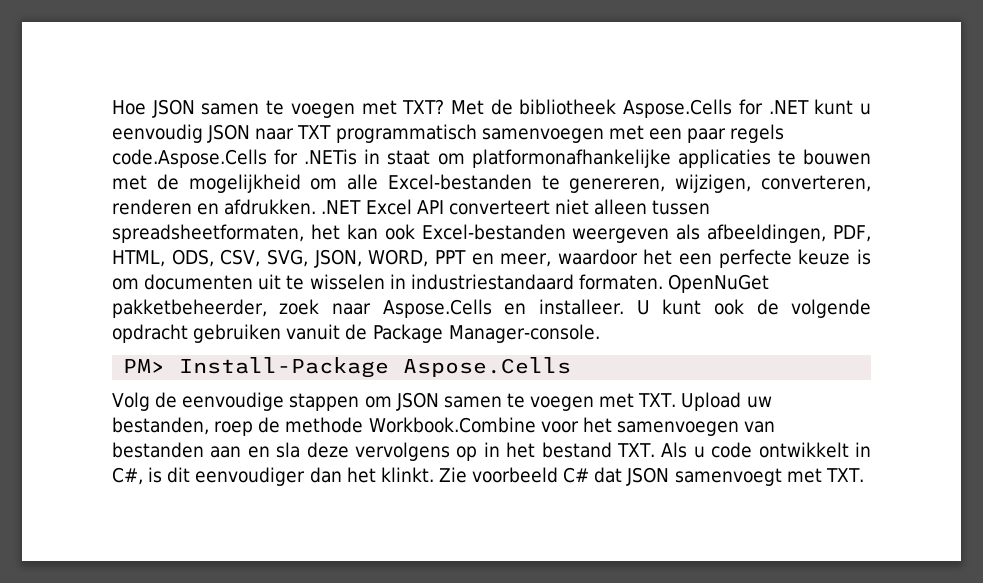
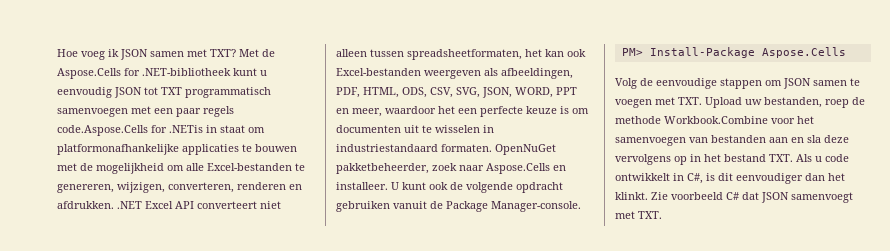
[151,99,355,118] JSON samen te voegen -> [81,49,184,60] voeg ik JSON samen
[519,99,617,115] bibliotheek -> (275, 53) none
[768,100,809,114] .NET -> [142,68,231,76] .NET-bibliotheek
[255,128,295,140] naar -> [144,87,158,95] tot

